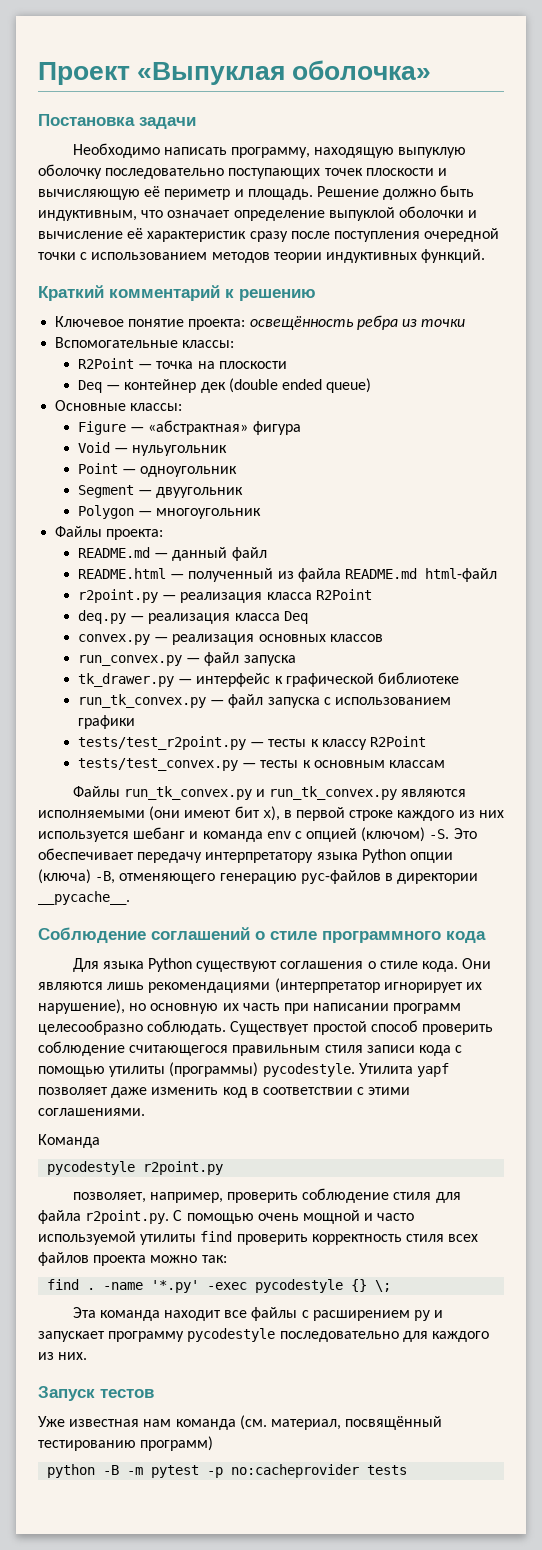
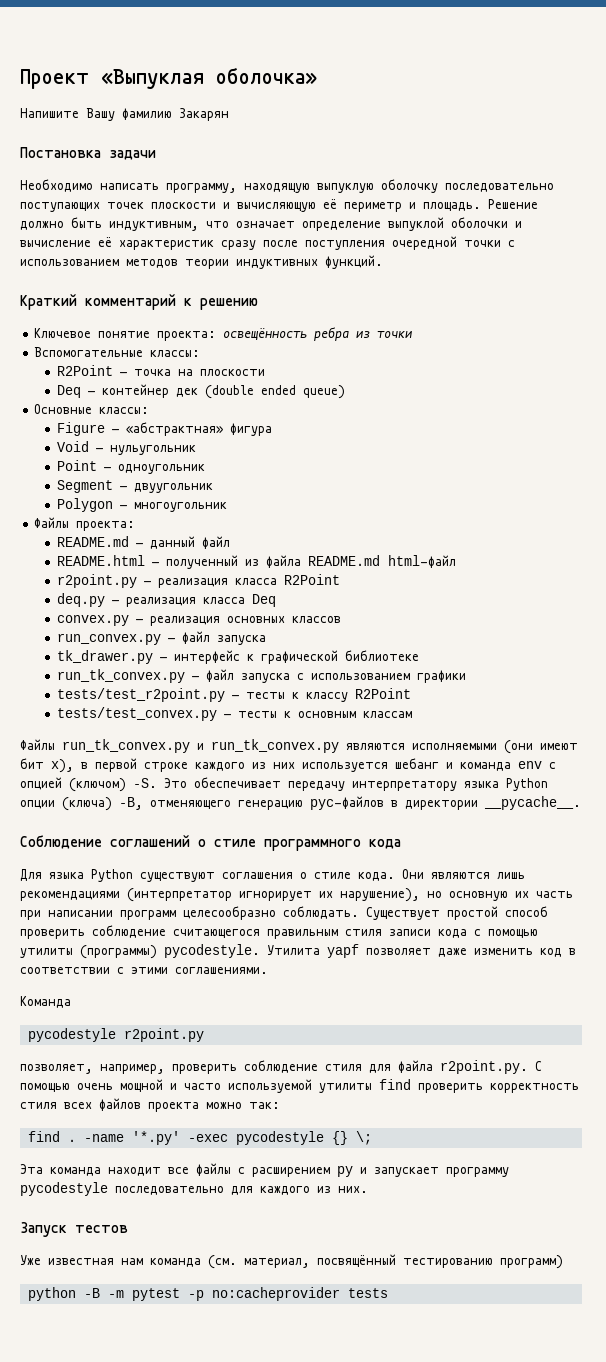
(432, 70) none -> [20,108,229,121] // Напишите Вашу фамилию Закарян

